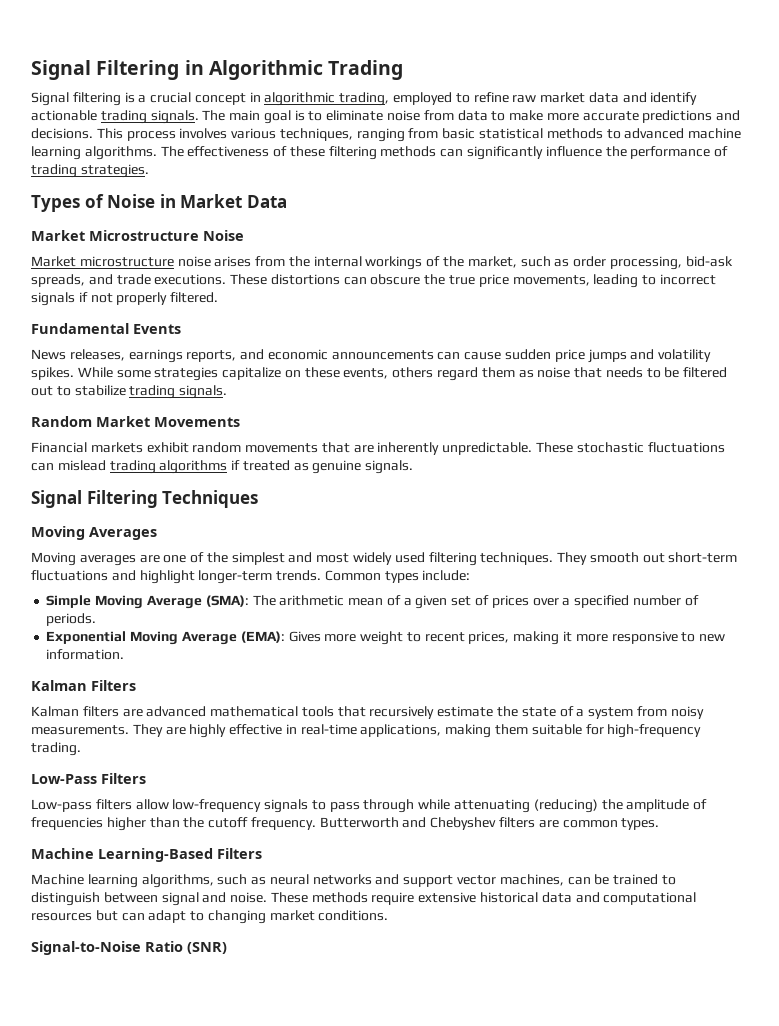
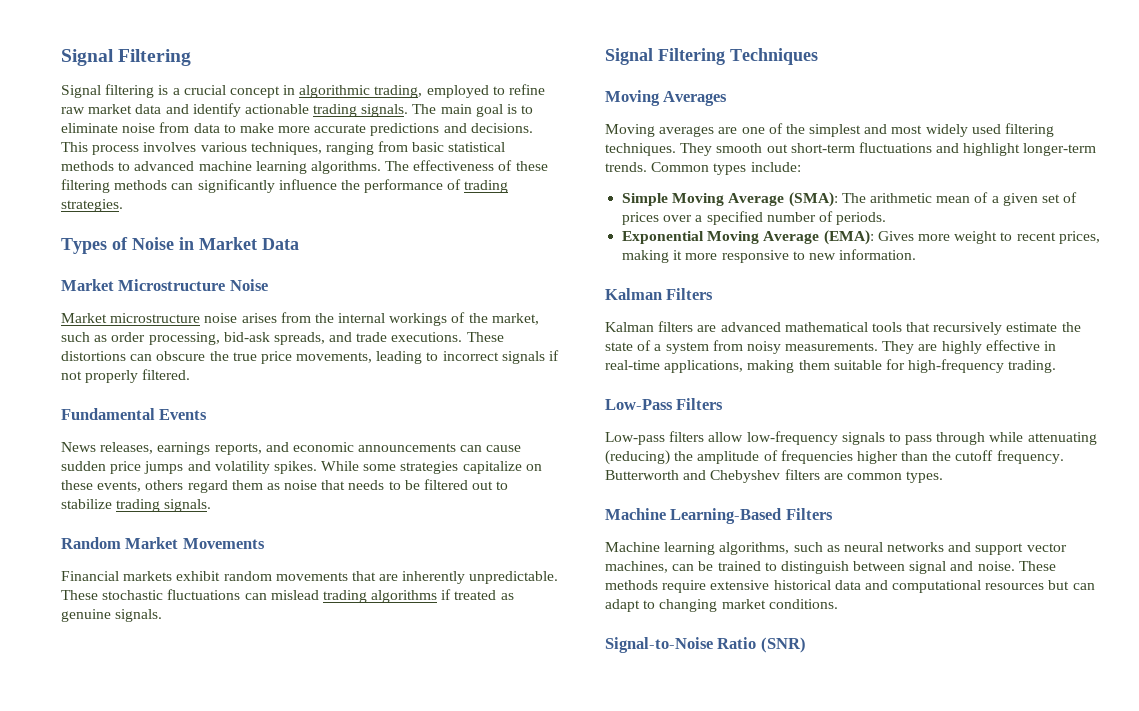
[31,60,404,80] Signal Filtering in Algorithmic Trading -> [61,49,192,66] Signal Filtering

